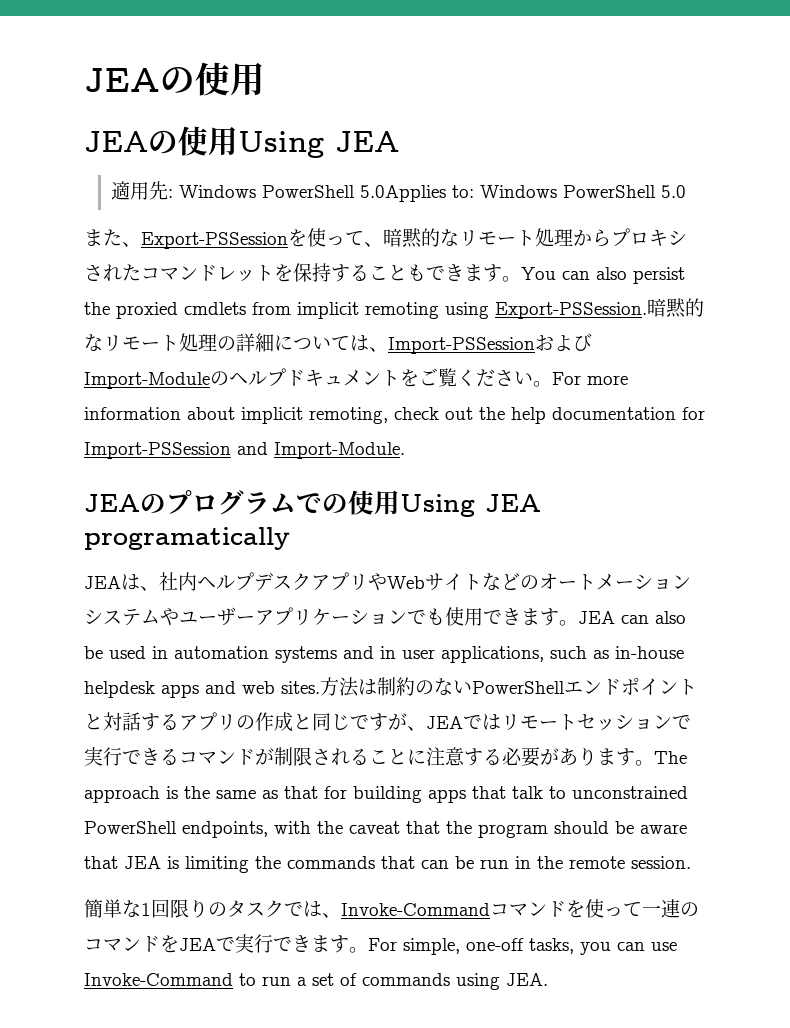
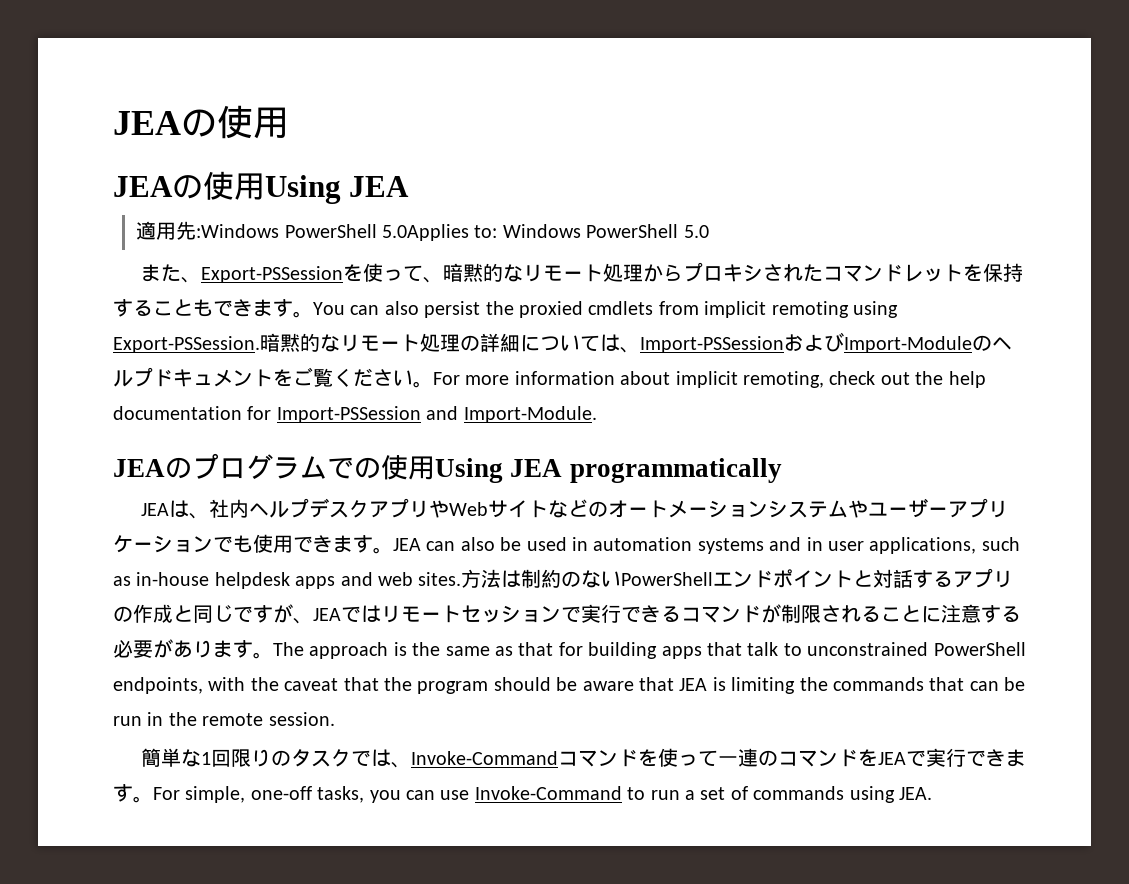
[168,185,257,198] : Windows -> [196,224,280,238] :Windows
[84,527,290,550] programatically -> [569,458,782,483] programmatically

